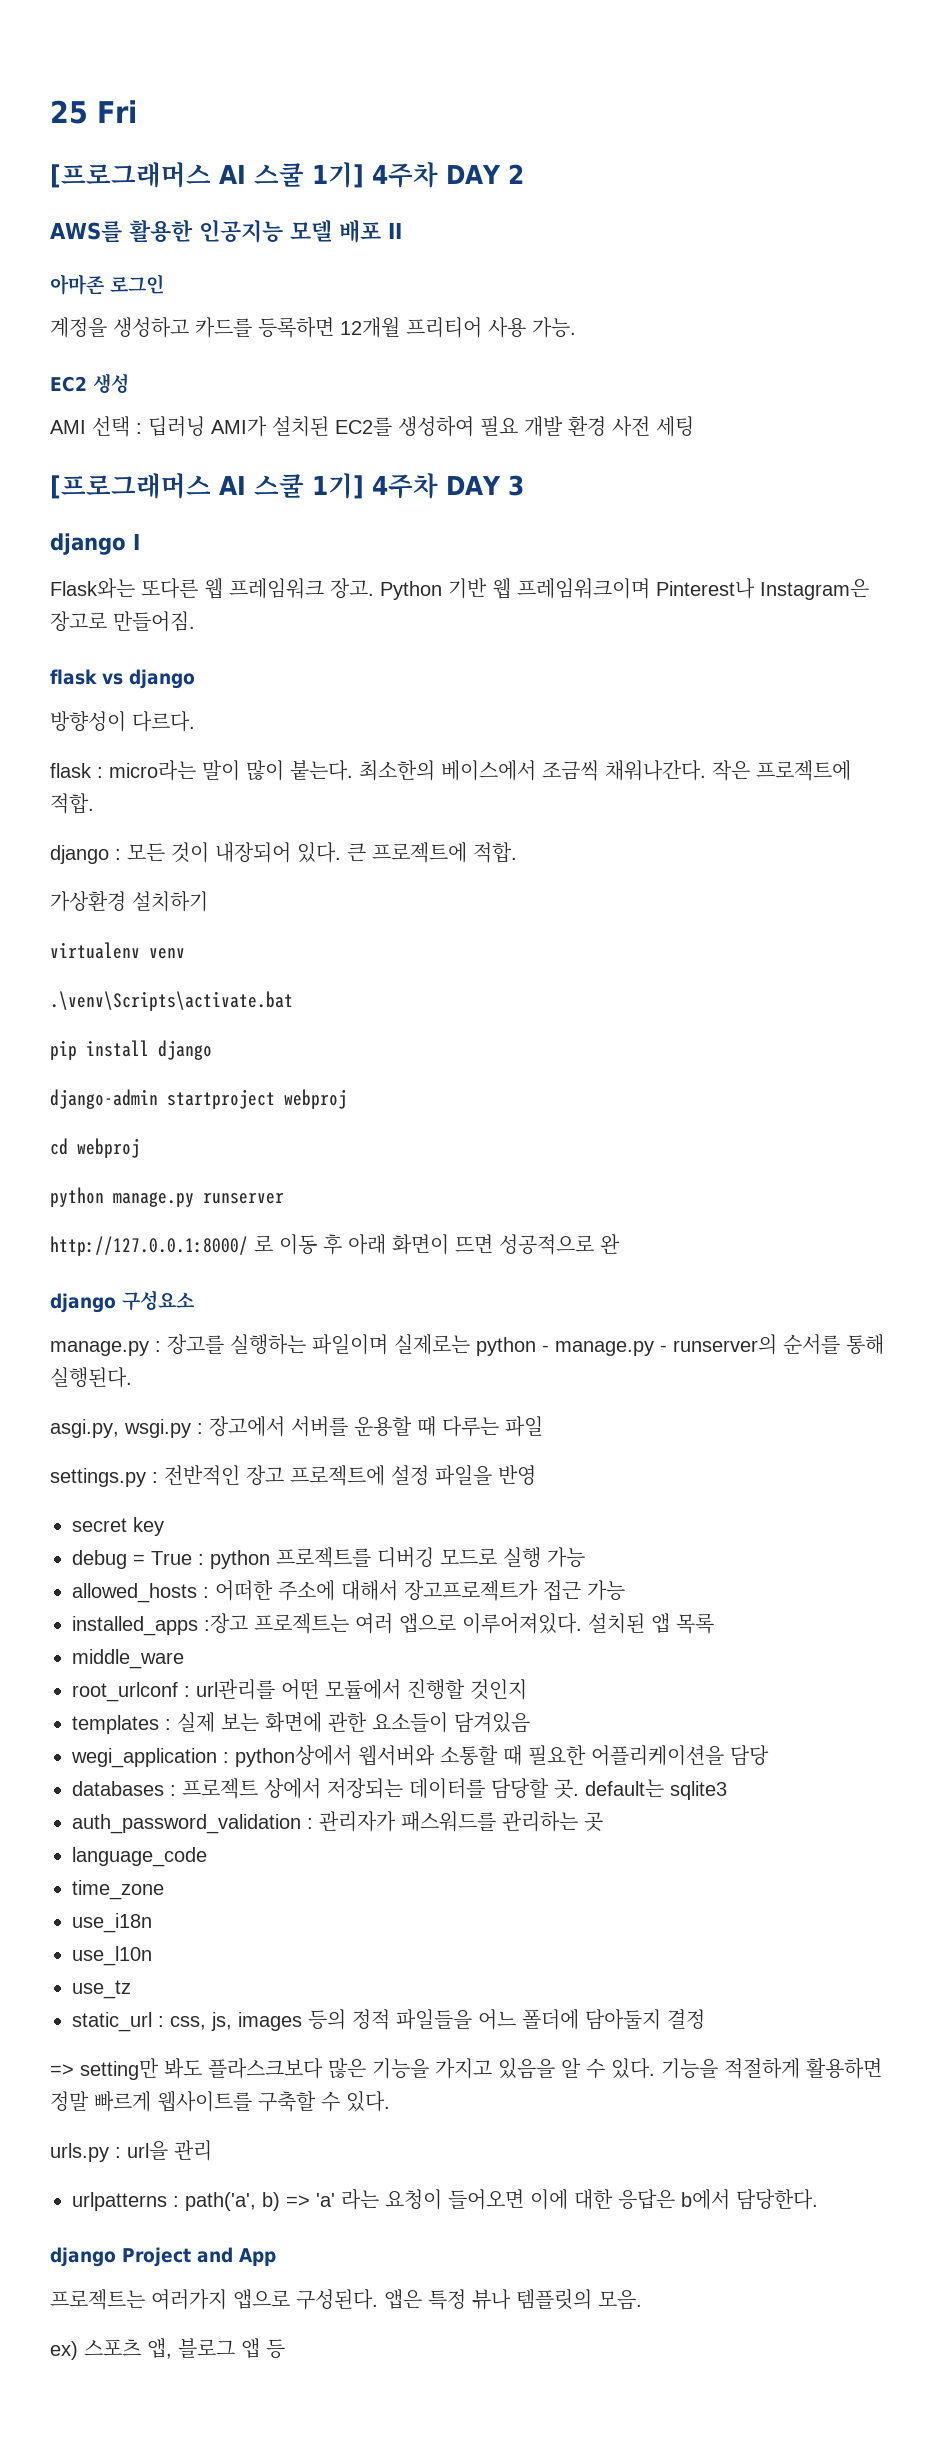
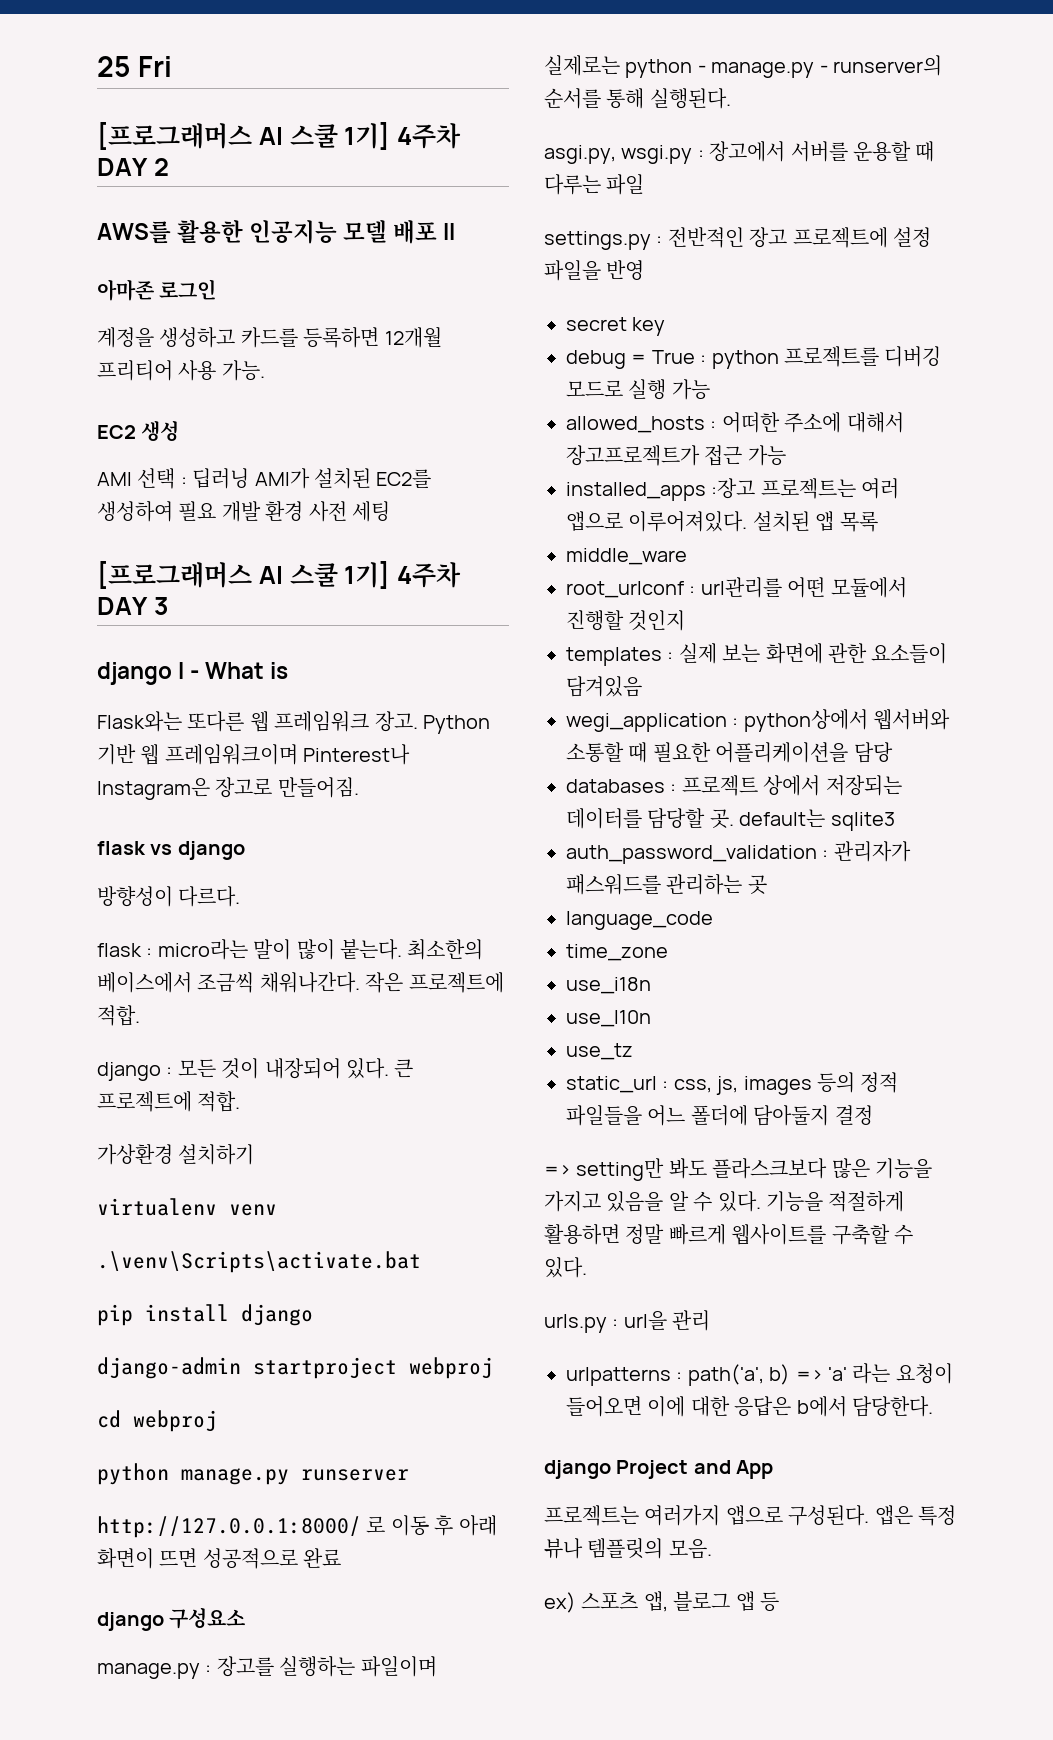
(140, 541) none -> [190,662,289,679] - What is
[600,1234,620,1254] 완 -> [303,1548,342,1568] 완료

